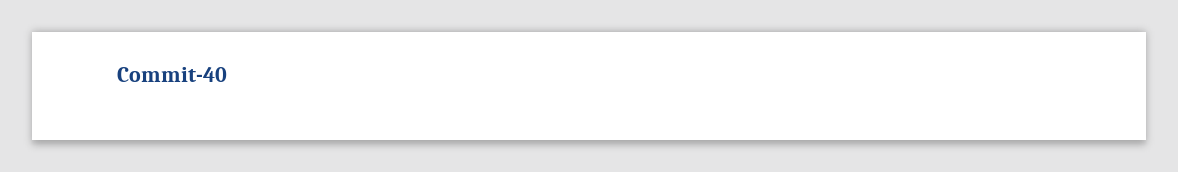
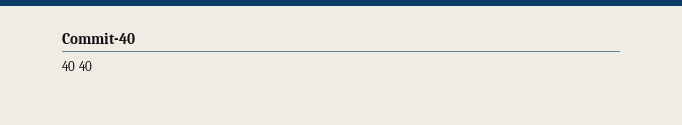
(227, 74) none -> [62,61,92,71] // 40 40

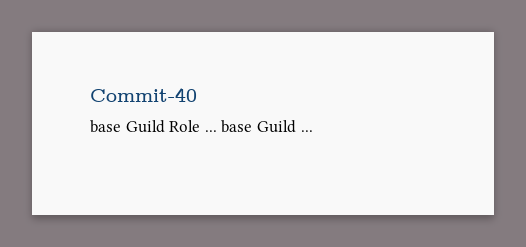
[62,61,92,71] 40 40 -> [90,120,313,133] base Guild Role ... base Guild ...

